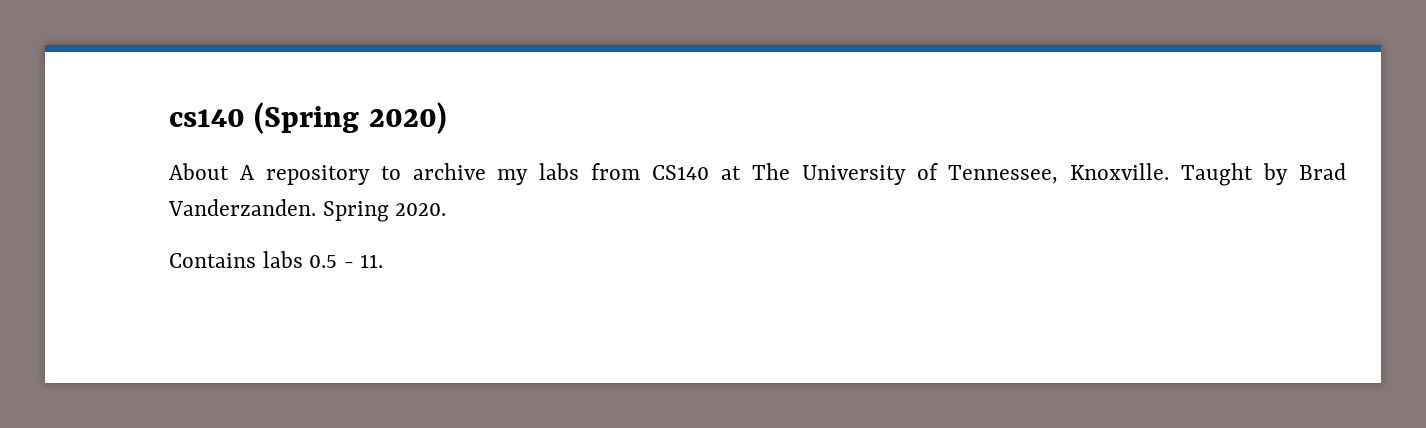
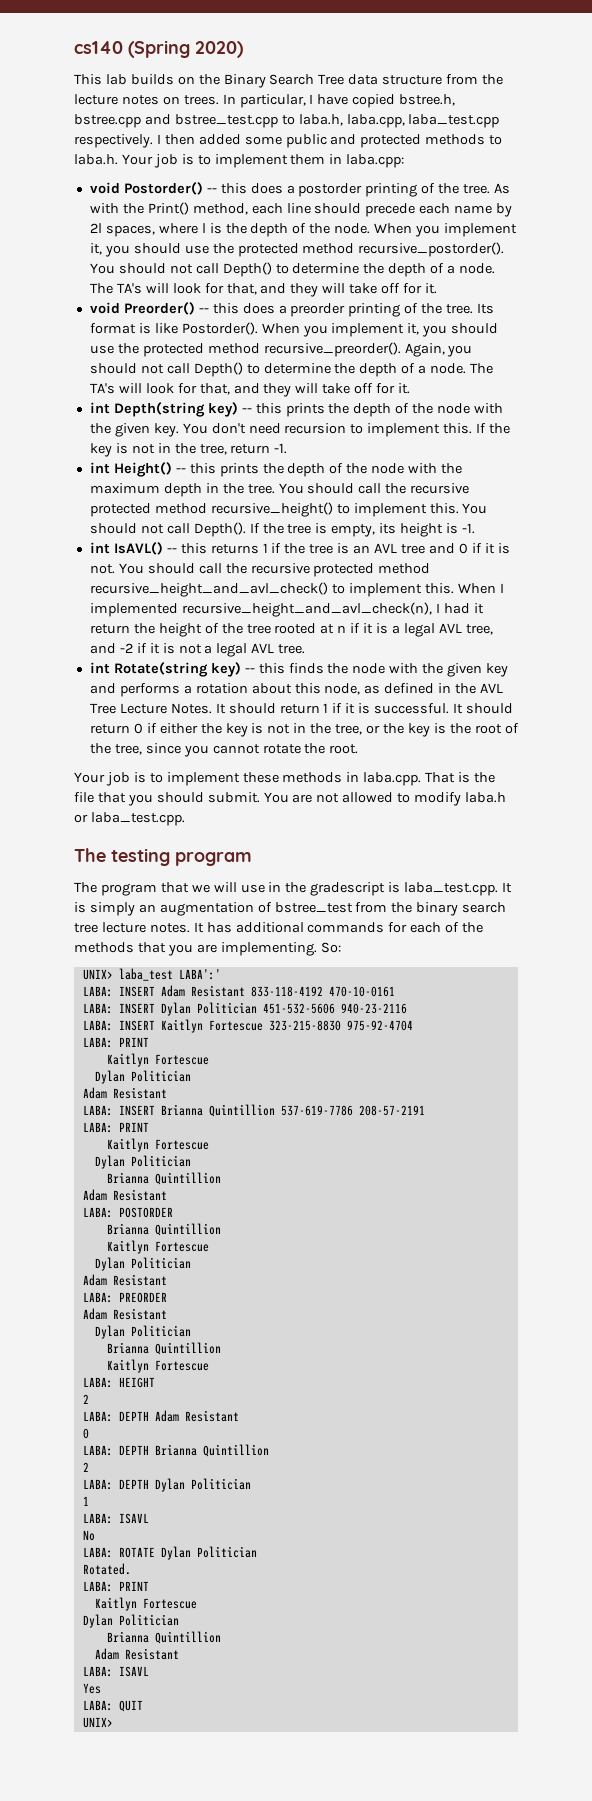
[169,163,1346,186] [168,199,447,222] [169,251,384,268] About A repository to archive my labs from CS140 at The University of Tennessee, Knoxville. Taught by Brad Vanderzanden. Spring 2020. // Contains labs 0.5 - 11. -> [74,74,504,88] [74,94,456,108] [74,114,500,128] [74,134,503,148] [74,154,405,168] [89,182,511,197] [89,202,513,217] [89,223,517,237] [89,242,505,257] [89,262,496,277] [89,283,437,297] [89,302,495,317] [89,322,499,337] [89,342,473,357] [89,362,494,377] [89,383,411,397] [89,402,504,417] [89,423,511,437] [89,443,288,457] [89,462,463,477] [89,483,470,497] [89,502,488,517] [89,522,475,537] [89,542,510,555] [89,563,431,577] [89,582,504,597] [89,602,484,617] [89,623,493,637] [89,643,306,657] [89,662,509,677] [89,683,504,697] [89,703,513,714] [89,723,519,737] [89,743,359,757] [74,772,496,786] [74,792,507,806] [74,812,185,826] [74,848,252,866] [74,882,513,896] [74,902,507,916] [74,922,484,933] [74,942,341,956] [82,968,221,981] [82,985,395,997] [82,1002,407,1016] [82,1019,413,1033] [82,1037,149,1048] [106,1053,209,1067] [94,1070,191,1084] [82,1087,167,1099] [82,1104,425,1117] [82,1122,149,1133] [106,1138,209,1152] [94,1155,191,1169] [106,1172,221,1185] [82,1189,167,1201] [82,1207,173,1218] [106,1223,221,1236] [106,1240,209,1254] [94,1257,191,1271] [82,1274,167,1286] [82,1292,167,1303] [82,1308,167,1320] [94,1325,191,1339] [106,1342,221,1355] [106,1359,209,1373] [82,1377,155,1388] [82,1394,89,1404] [82,1410,239,1422] [82,1428,89,1439] [82,1444,269,1457] [82,1462,89,1472] [82,1478,251,1492] [82,1496,89,1506] [82,1513,149,1524] [82,1530,95,1541] [82,1546,257,1560] [82,1563,131,1575] [82,1581,149,1592] [94,1597,197,1611] [82,1614,179,1628] [106,1631,221,1644] [94,1648,179,1660] [82,1666,149,1677] [82,1683,101,1694] [82,1700,143,1712] [82,1717,113,1728] This lab builds on the Binary Search Tree data structure from the lecture notes on trees. In particular, I have copied bstree.h, bstree.cpp and bstree_test.cpp to laba.h, laba.cpp, laba_test.cpp respectively. I then added some public and protected methods to laba.h. Your job is to implement them in laba.cpp: // void Postorder() -- this does a postorder printing of the tree. As with the Print() method, each line should precede each name by 2l spaces, where l is the depth of the node. When you implement it, you should use the protected method recursive_postorder(). You should not call Depth() to determine the depth of a node. The TA's will look for that, and they will take off for it. // void Preorder() -- this does a preorder printing of the tree. Its format is like Postorder(). When you implement it, you should use the protected method recursive_preorder(). Again, you should not call Depth() to determine the depth of a node. The TA's will look for that, and they will take off for it. // int Depth(string key) -- this prints the depth of the node with the given key. You don't need recursion to implement this. If the key is not in the tree, return -1. // int Height() -- this prints the depth of the node with the maximum depth in the tree. You should call the recursive protected method recursive_height() to implement this. You should not call Depth(). If the tree is empty, its height is -1. // int IsAVL() -- this returns 1 if the tree is an AVL tree and 0 if it is not. You should call the recursive protected method recursive_height_and_avl_check() to implement this. When I implemented recursive_height_and_avl_check(n), I had it return the height of the tree rooted at n if it is a legal AVL tree, and -2 if it is not a legal AVL tree. // int Rotate(string key) -- this finds the node with the given key and performs a rotation about this node, as defined in the AVL Tree Lecture Notes. It should return 1 if it is successful. It should return 0 if either the key is not in the tree, or the key is the root of the tree, since you cannot rotate the root. // Your job is to implement these methods in laba.cpp. That is the file that you should submit. You are not allowed to modify laba.h or laba_test.cpp. // The testing program // The program that we will use in the gradescript is laba_test.cpp. It is simply an augmentation of bstree_test from the binary search tree lecture notes. It has additional commands for each of the methods that you are implementing. So: // UNIX> laba_test LABA':' // LABA: INSERT Adam Resistant 833-118-4192 470-10-0161 // LABA: INSERT Dylan Politician 451-532-5606 940-23-2116 // LABA: INSERT Kaitlyn Fortescue 323-215-8830 975-92-4704 // LABA: PRINT // Kaitlyn Fortescue // Dylan Politician // Adam Resistant // LABA: INSERT Brianna Quintillion 537-619-7786 208-57-2191 // LABA: PRINT // Kaitlyn Fortescue // Dylan Politician // Brianna Quintillion // Adam Resistant // LABA: POSTORDER // Brianna Quintillion // Kaitlyn Fortescue // Dylan Politician // Adam Resistant // LABA: PREORDER // Adam Resistant // Dylan Politician // Brianna Quintillion // Kaitlyn Fortescue // LABA: HEIGHT // 2 // LABA: DEPTH Adam Resistant // 0 // LABA: DEPTH Brianna Quintillion // 2 // LABA: DEPTH Dylan Politician // 1 // LABA: ISAVL // No // LABA: ROTATE Dylan Politician // Rotated. // LABA: PRINT // Kaitlyn Fortescue // Dylan Politician // Brianna Quintillion // Adam Resistant // LABA: ISAVL // Yes // LABA: QUIT // UNIX>

